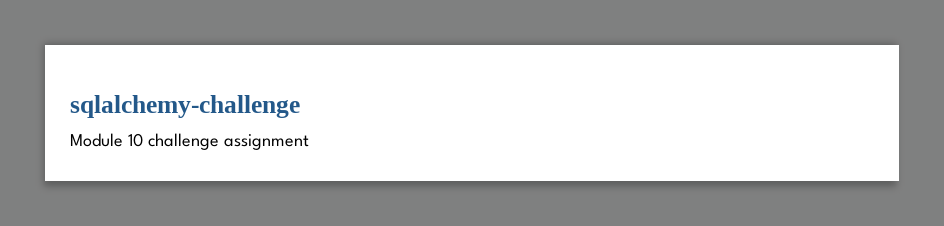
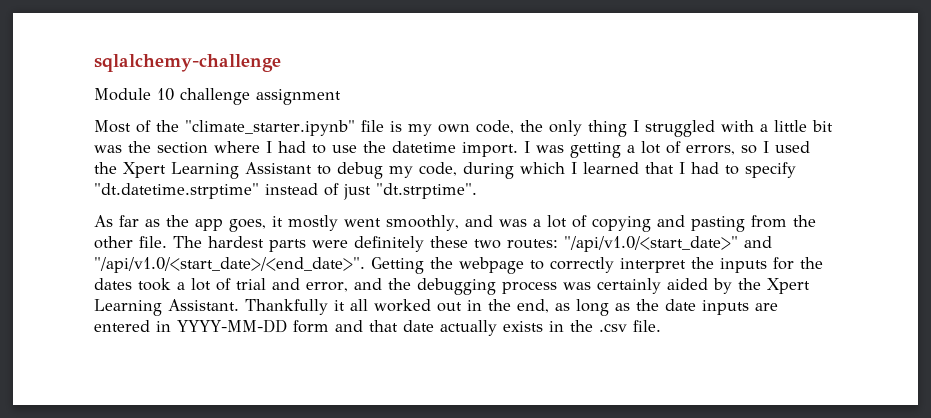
(309, 142) none -> [94,120,833,137] [94,141,810,158] [94,162,796,179] [94,183,477,200] [94,215,816,232] [94,236,772,252] [94,257,823,274] [94,278,810,295] [94,299,778,316] [94,319,661,336] // Most of the "climate_starter.ipynb" file is my own code, the only thing I struggled with a little bit was the section where I had to use the datetime import. I was getting a lot of errors, so I used the Xpert Learning Assistant to debug my code, during which I learned that I had to specify "dt.datetime.strptime" instead of just "dt.strptime". // As far as the app goes, it mostly went smoothly, and was a lot of copying and pasting from the other file. The hardest parts were definitely these two routes: "/api/v1.0/<start_date>" and "/api/v1.0/<start_date>/<end_date>". Getting the webpage to correctly interpret the inputs for the dates took a lot of trial and error, and the debugging process was certainly aided by the Xpert Learning Assistant. Thankfully it all worked out in the end, as long as the date inputs are entered in YYYY-MM-DD form and that date actually exists in the .csv file.

